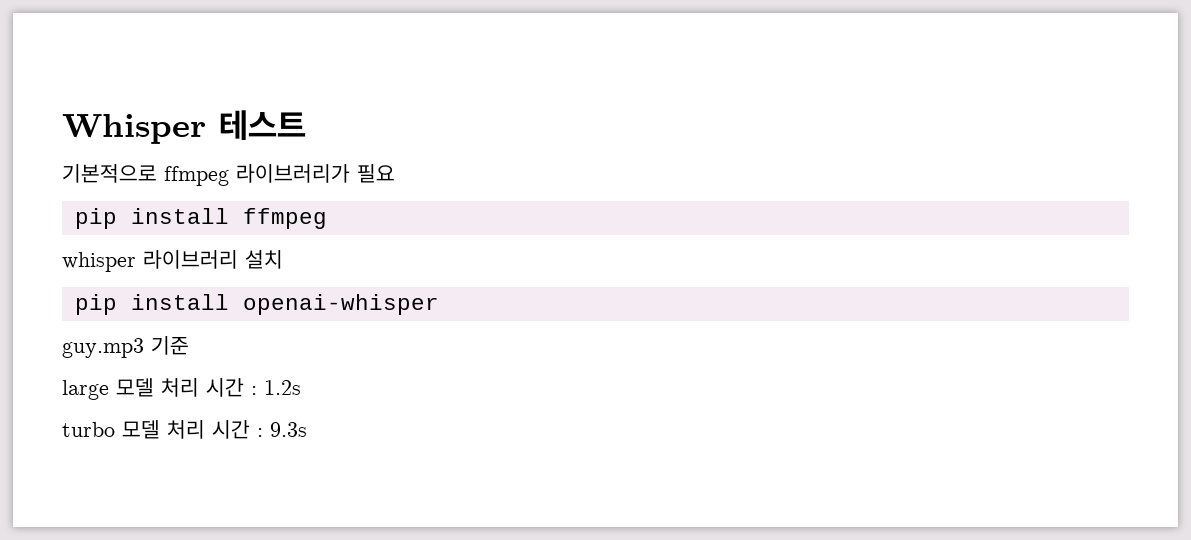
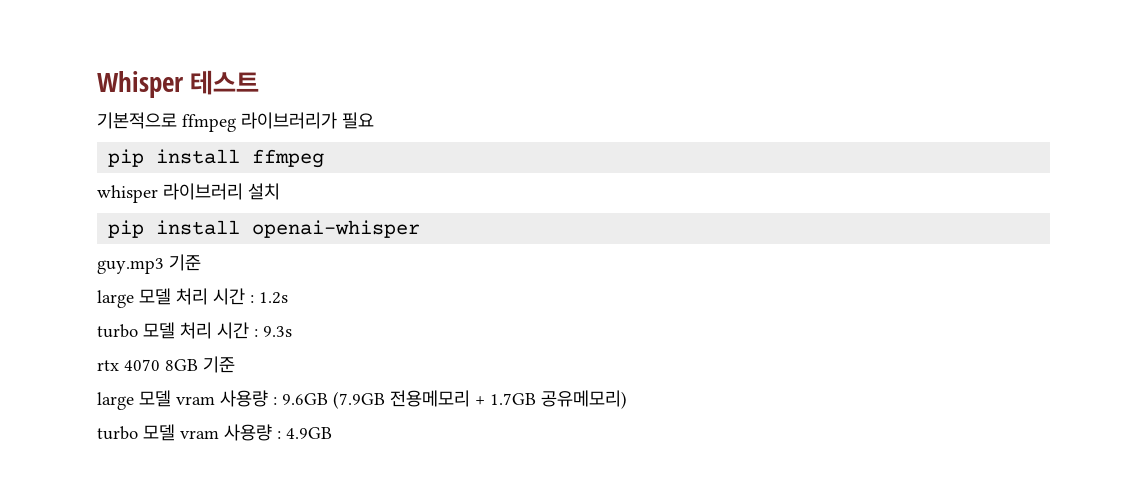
(307, 429) none -> [97,356,235,373] [97,390,627,410] [97,424,332,441] // rtx 4070 8GB 기준 // large 모델 vram 사용량 : 9.6GB (7.9GB 전용메모리 + 1.7GB 공유메모리) // turbo 모델 vram 사용량 : 4.9GB

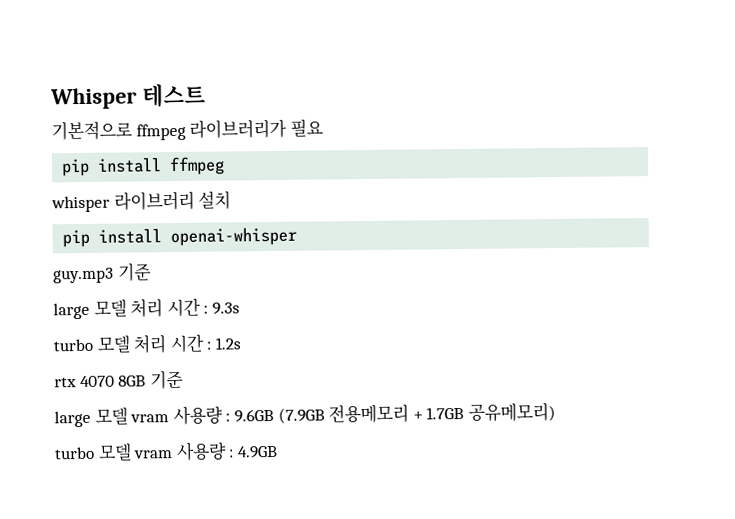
[259,292,288,304] 1.2s -> [211,302,240,315] 9.3s
[263,326,292,337] 9.3s -> [214,337,241,350] 1.2s

